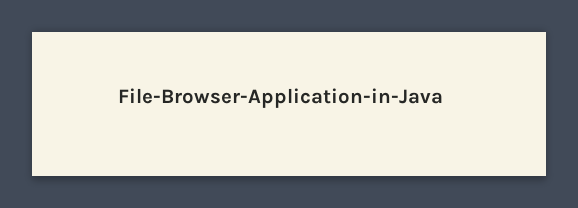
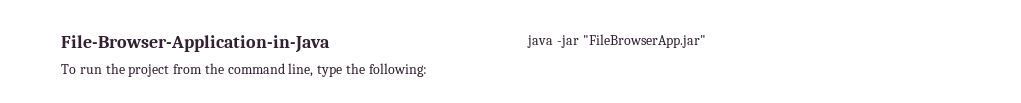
(443, 98) none -> [61,63,427,77] [527,34,706,48] // To run the project from the command line, type the following: // java -jar "FileBrowserApp.jar"

